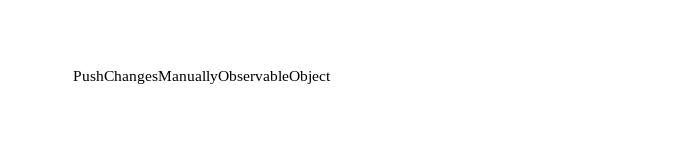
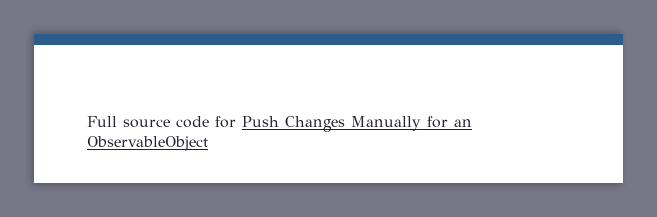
[73,71,331,84] PushChangesManuallyObservableObject -> [87,116,472,132] [87,136,208,151] Full source code for Push Changes Manually for an ObservableObject

